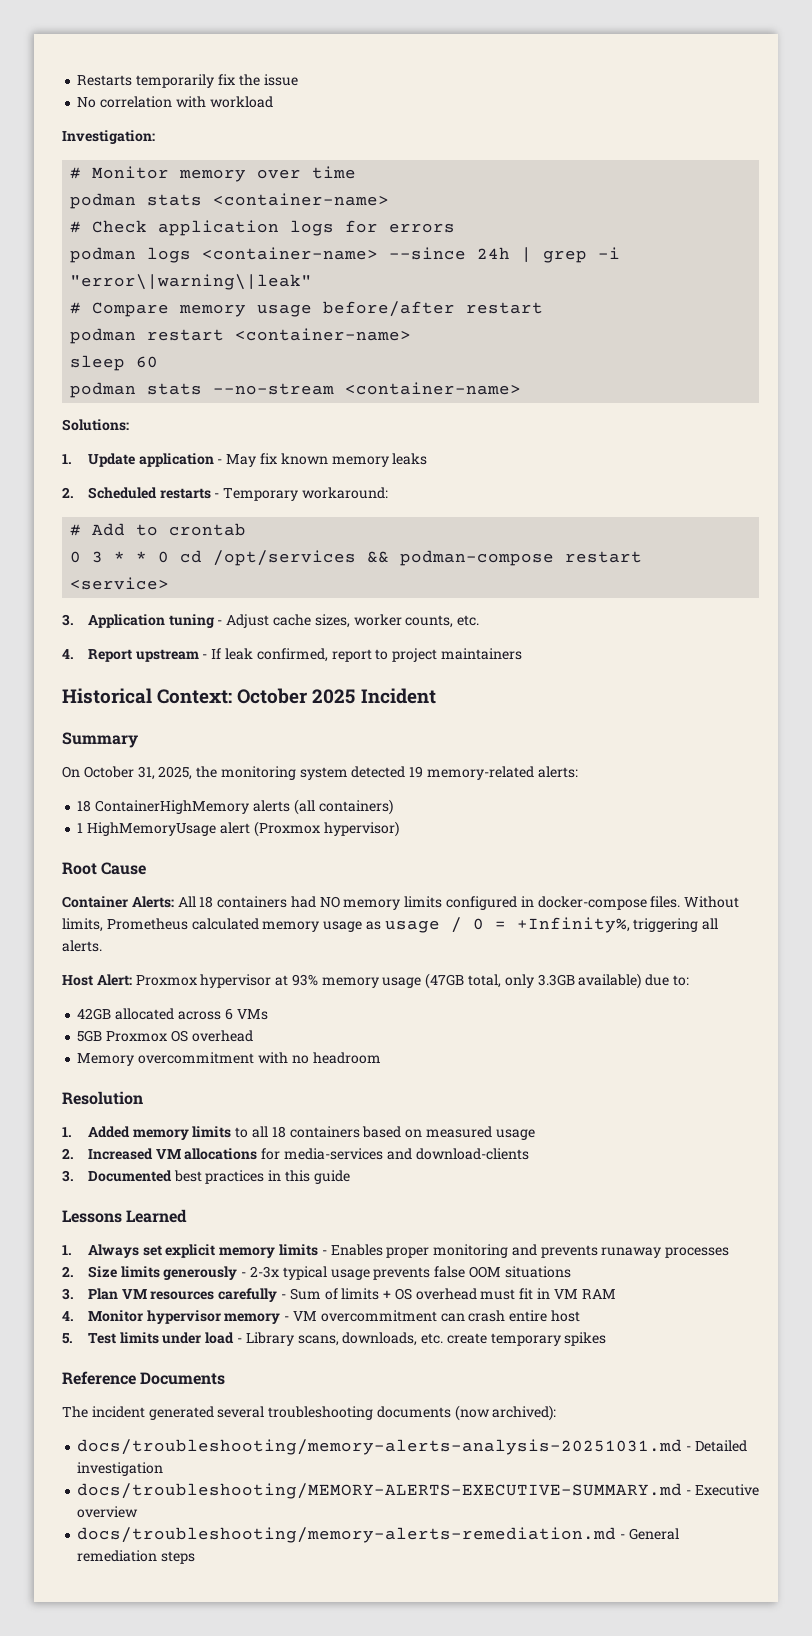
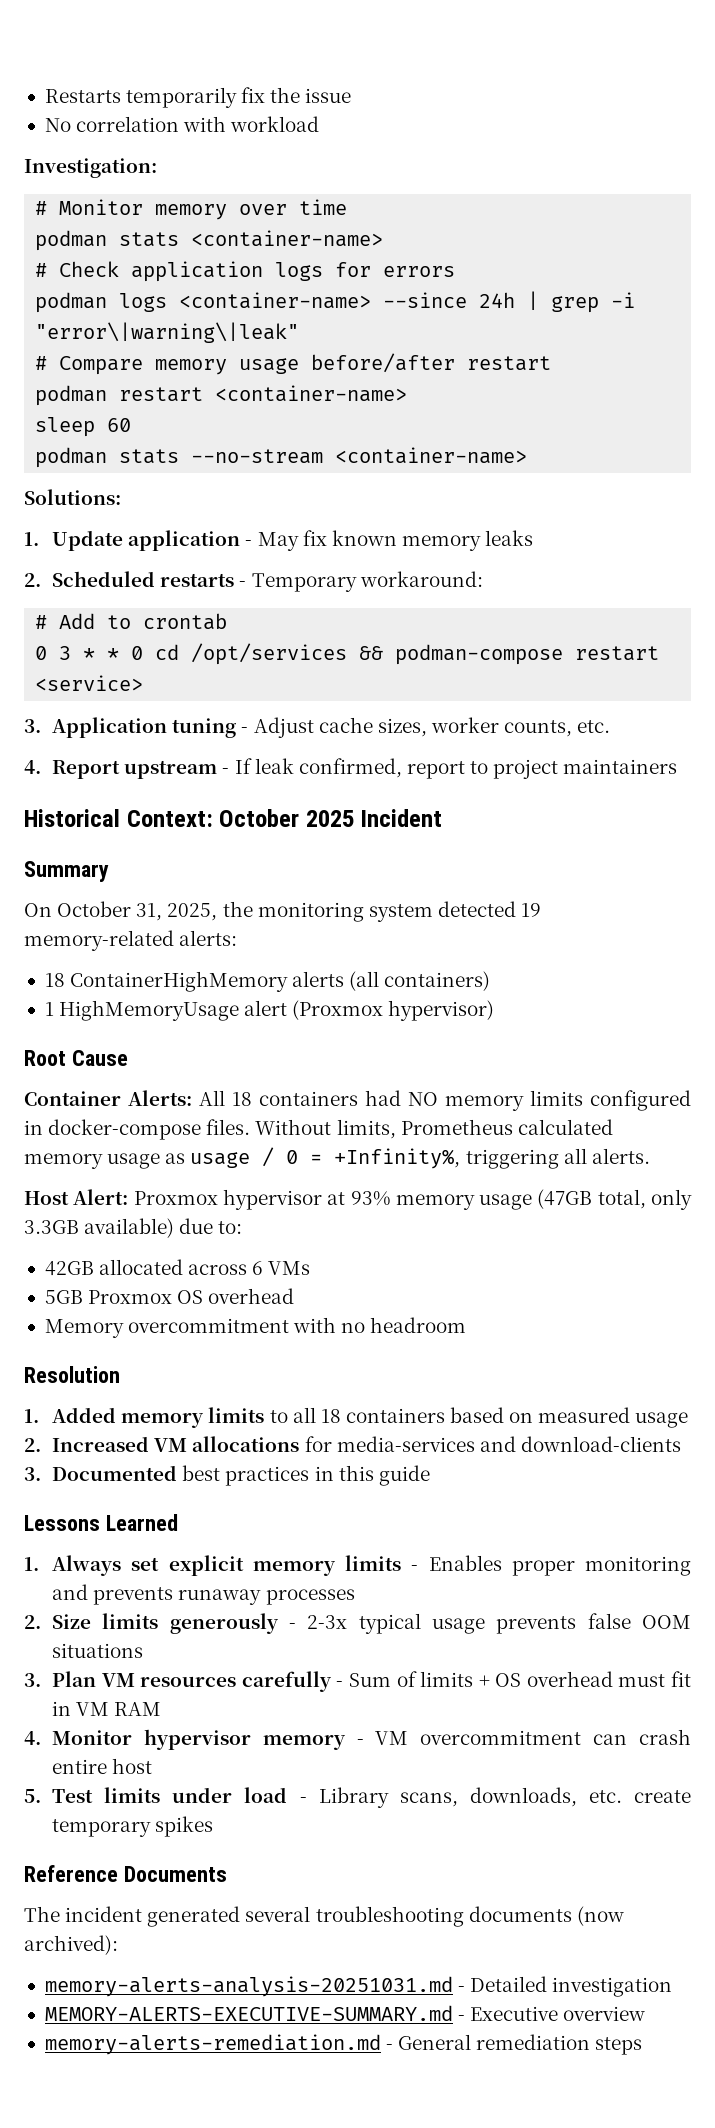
[77,1439,683,1455] docs/troubleshooting/memory-alerts-analysis-20251031.md -> [44,1976,453,1997] memory-alerts-analysis-20251031.md
[77,1483,683,1499] docs/troubleshooting/MEMORY-ALERTS-EXECUTIVE-SUMMARY.md -> [44,2005,453,2021] MEMORY-ALERTS-EXECUTIVE-SUMMARY.md
[77,1527,617,1543] docs/troubleshooting/memory-alerts-remediation.md -> [44,2034,381,2055] memory-alerts-remediation.md

